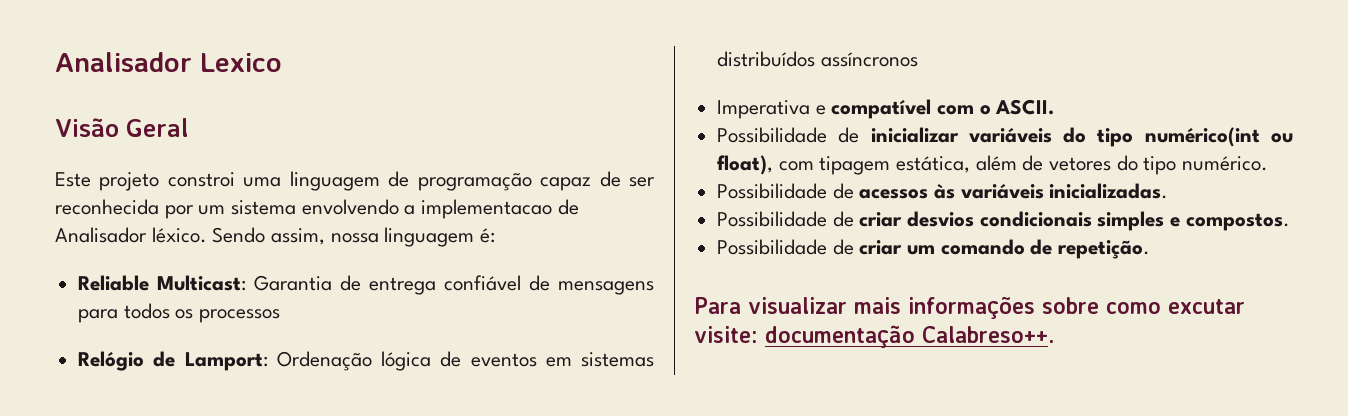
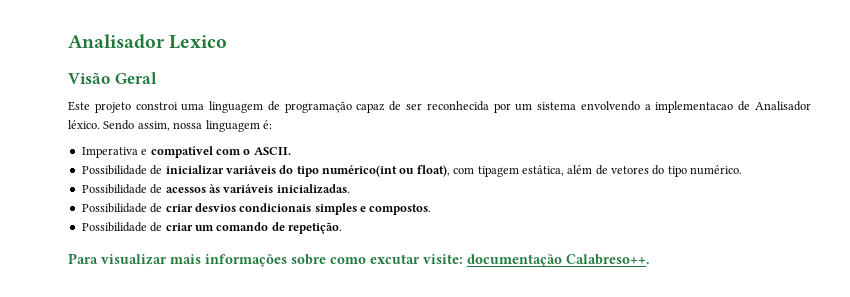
[78,275,654,295] [78,303,281,323] [78,351,654,371] [717,51,918,67] // Reliable Multicast: Garantia de entrega confiável de mensagens para todos os processos // Relógio de Lamport: Ordenação lógica de eventos em sistemas distribuídos assíncronos -> (272, 124) none

